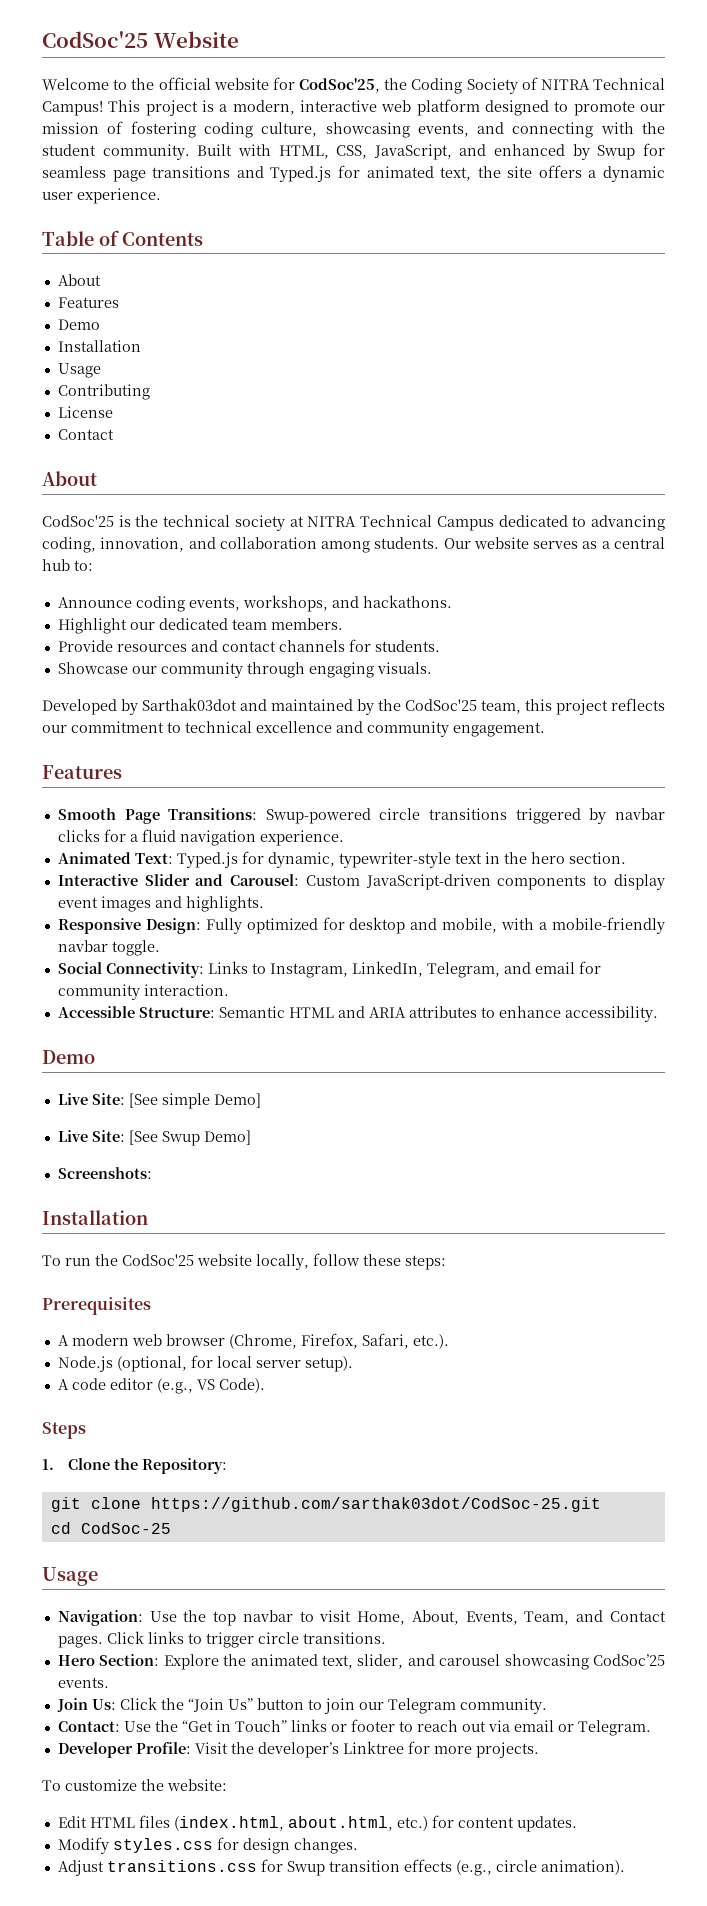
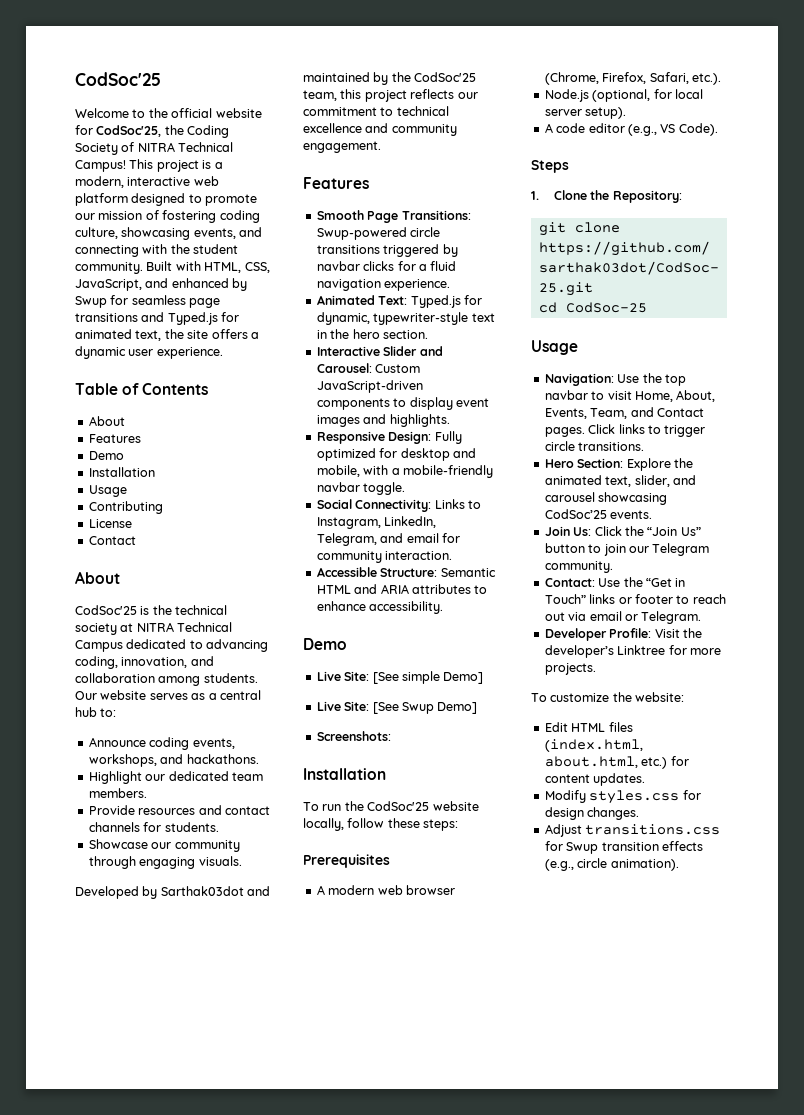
[42,31,239,48] CodSoc'25 Website -> [75,72,161,86] CodSoc'25

